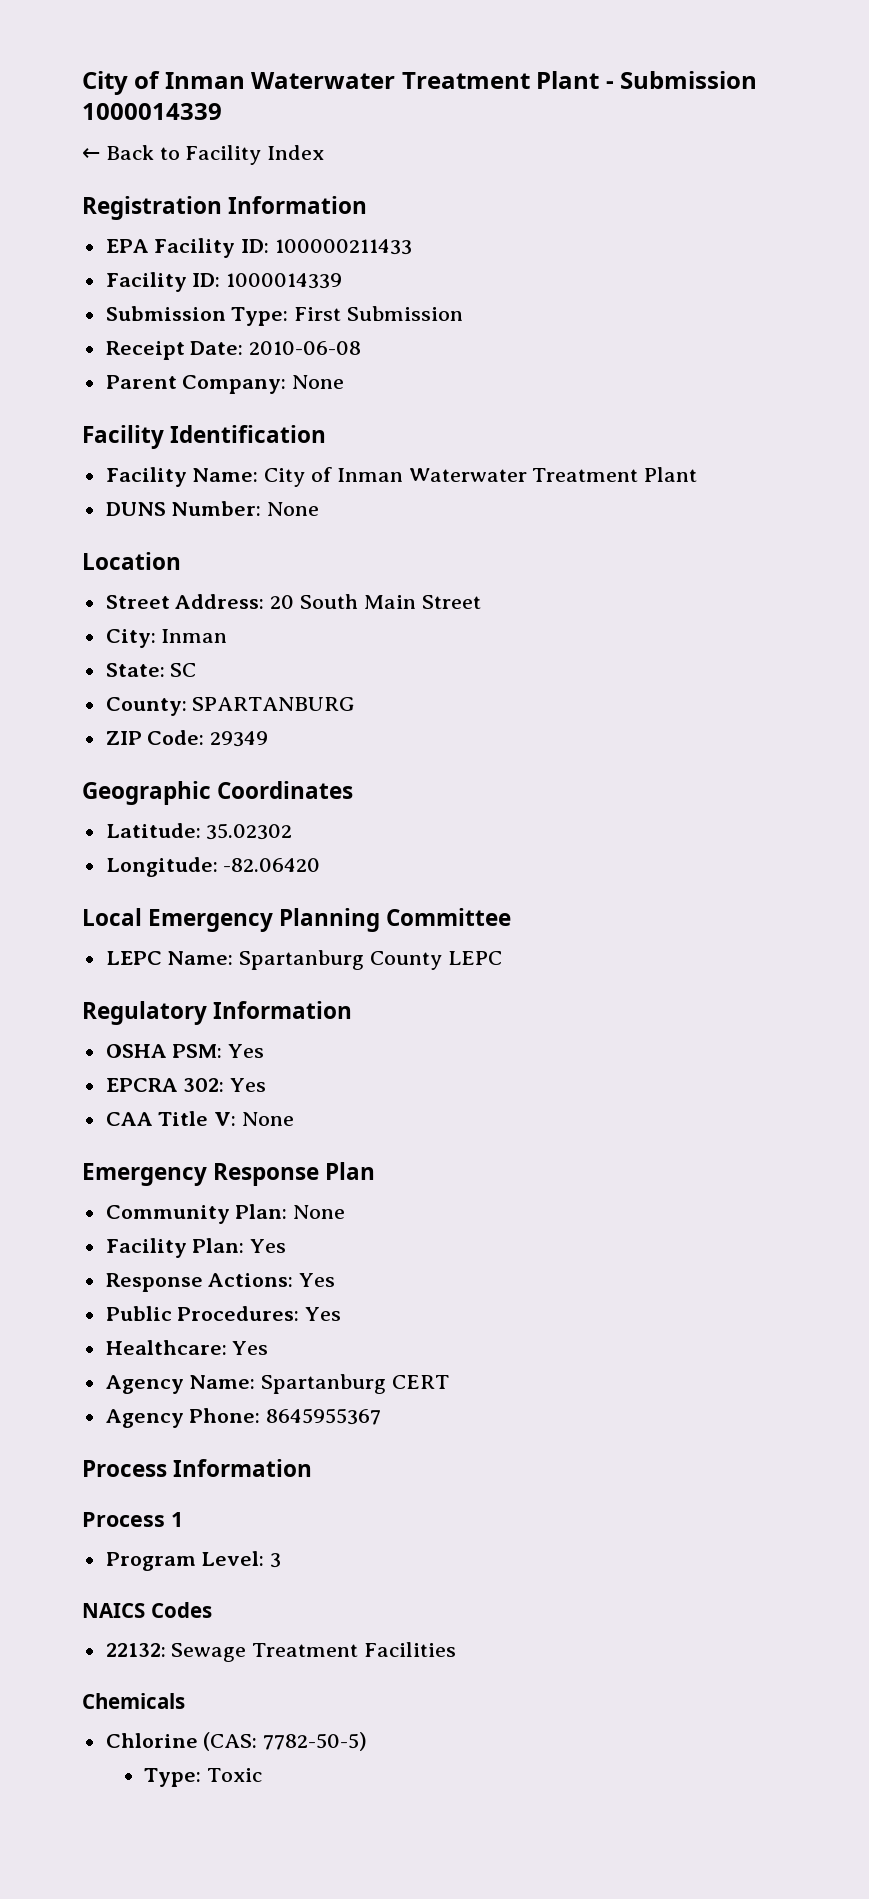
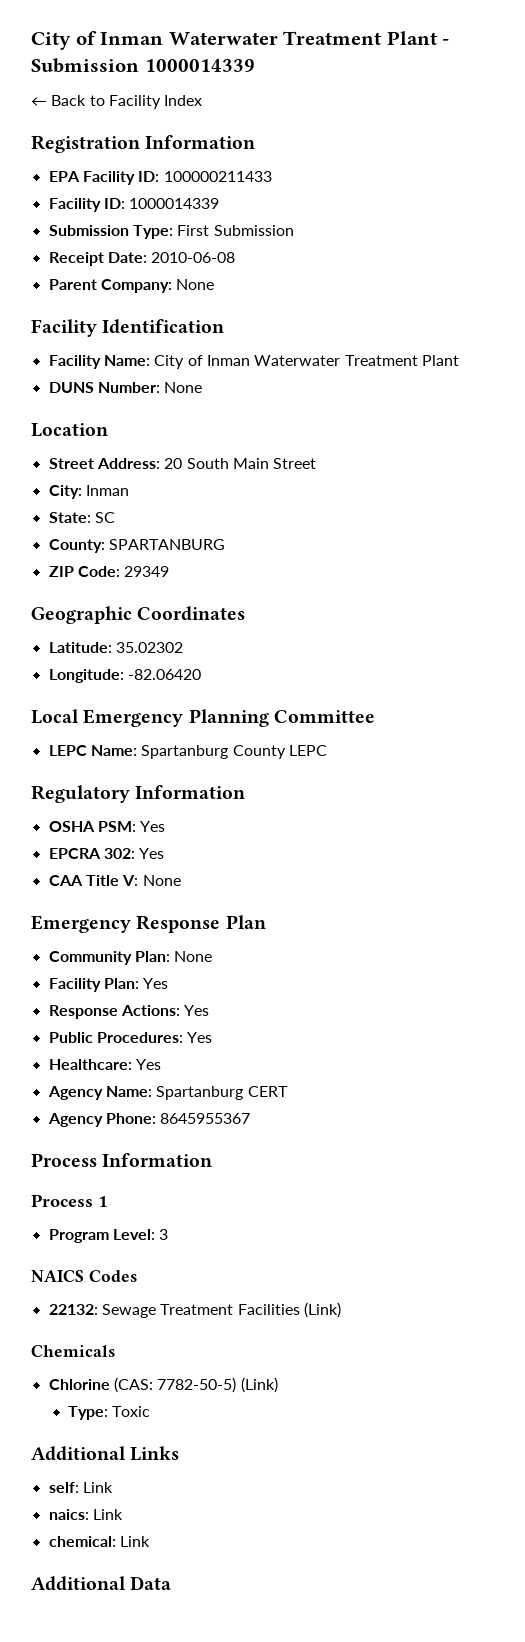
(457, 1649) none -> [303,1302,341,1318] (Link)
(368, 1741) none -> [240,1377,278,1393] (Link)
(262, 1775) none -> [31,1446,180,1461] [48,1482,113,1493] [48,1509,123,1520] [48,1536,150,1547] [31,1576,172,1591] // Additional Links // self: Link // naics: Link // chemical: Link // Additional Data

